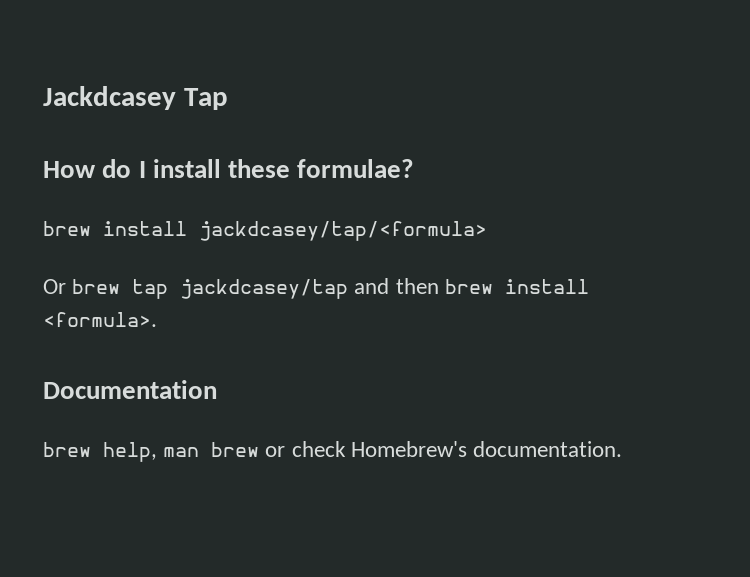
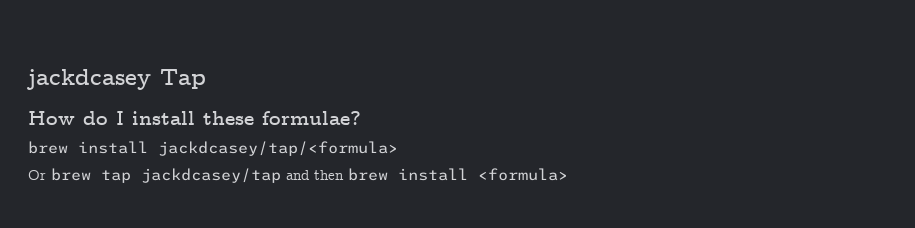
[43,86,176,110] Jackdcasey -> [27,69,151,90] jackdcasey
[43,312,157,327] [43,380,217,399] [43,441,623,462] <formula>. // Documentation // brew help, man brew or check Homebrew's documentation. -> [478,168,568,181] <formula>

